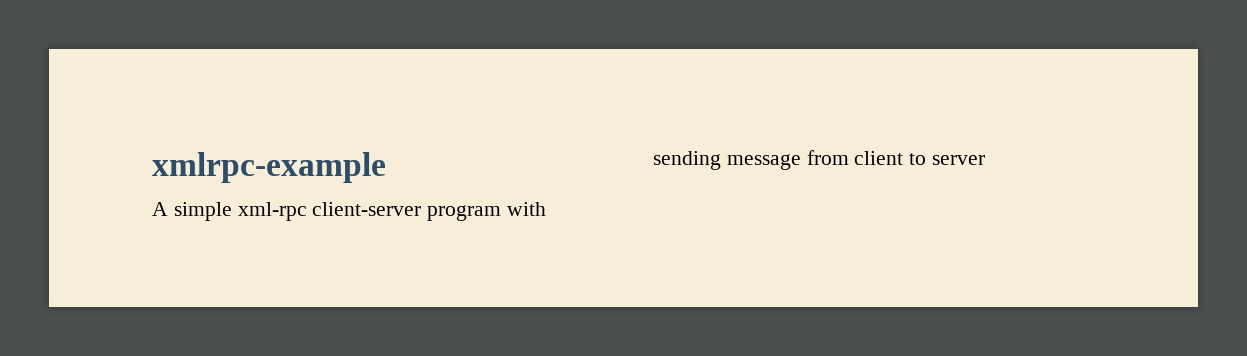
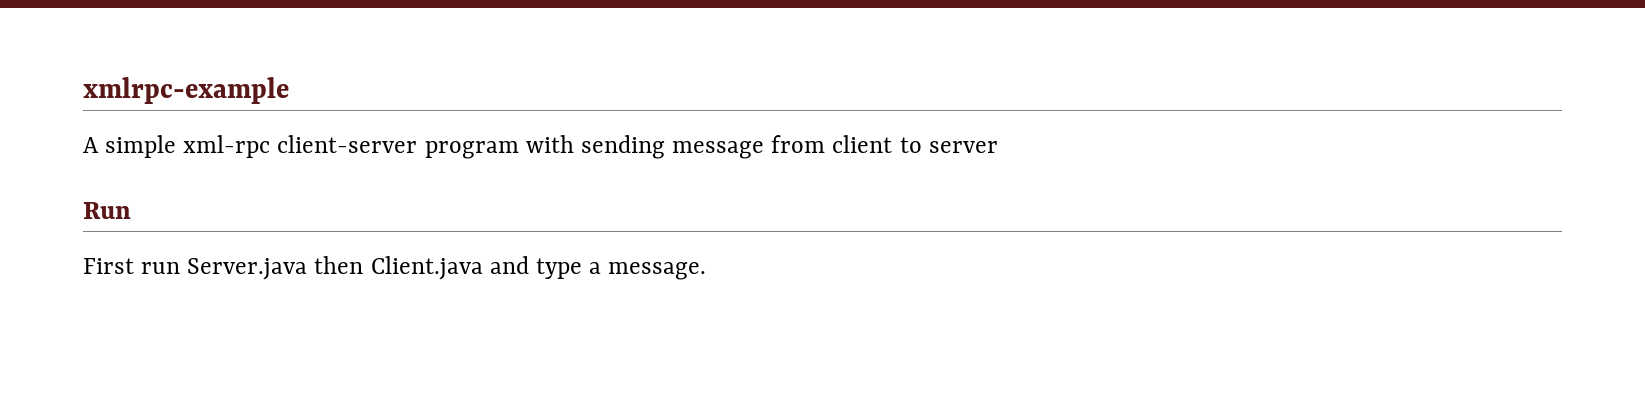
(986, 160) none -> [83,202,131,219] [83,256,707,280] // Run // First run Server.java then Client.java and type a message.

